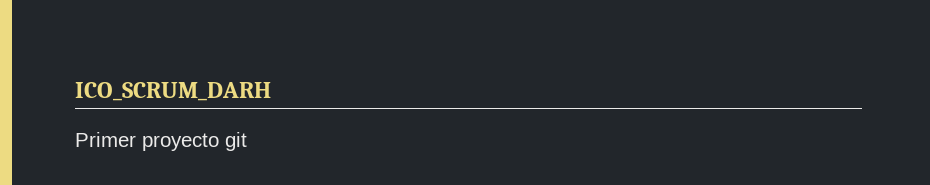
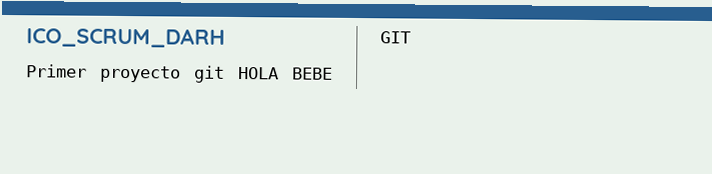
(247, 141) none -> [238,66,333,80] [380,31,411,44] HOLA BEBE GIT

